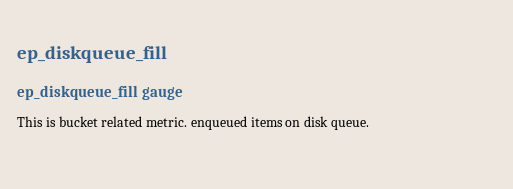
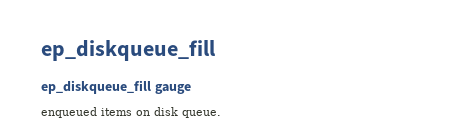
[17,116,188,127] This is bucket related metric. -> (191, 89) none

